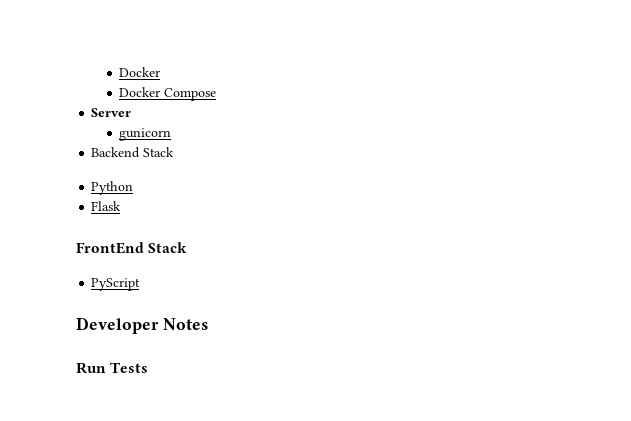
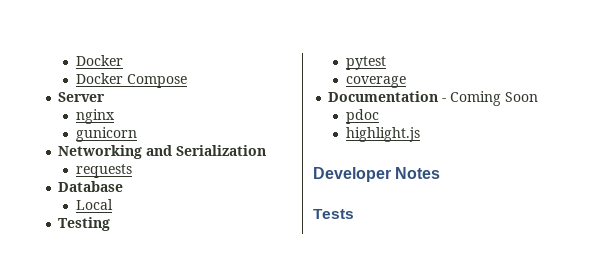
(132, 112) none -> [76,109,116,124] // nginx
[91,147,175,158] [91,181,134,195] [91,201,122,211] [76,242,188,254] [91,278,141,291] Backend Stack // Python // Flask // FrontEnd Stack // PyScript -> [58,145,267,159] [76,164,133,178] [58,181,124,192] [76,199,114,210] [58,217,111,231] [346,56,387,70] [346,76,407,88] [328,91,539,106] [346,109,380,124] [346,127,421,142] Networking and Serialization // requests // Database // Local // Testing // pytest // coverage // Documentation - Coming Soon // pdoc // highlight.js
[76,362,106,374] Run -> (441, 173) none

